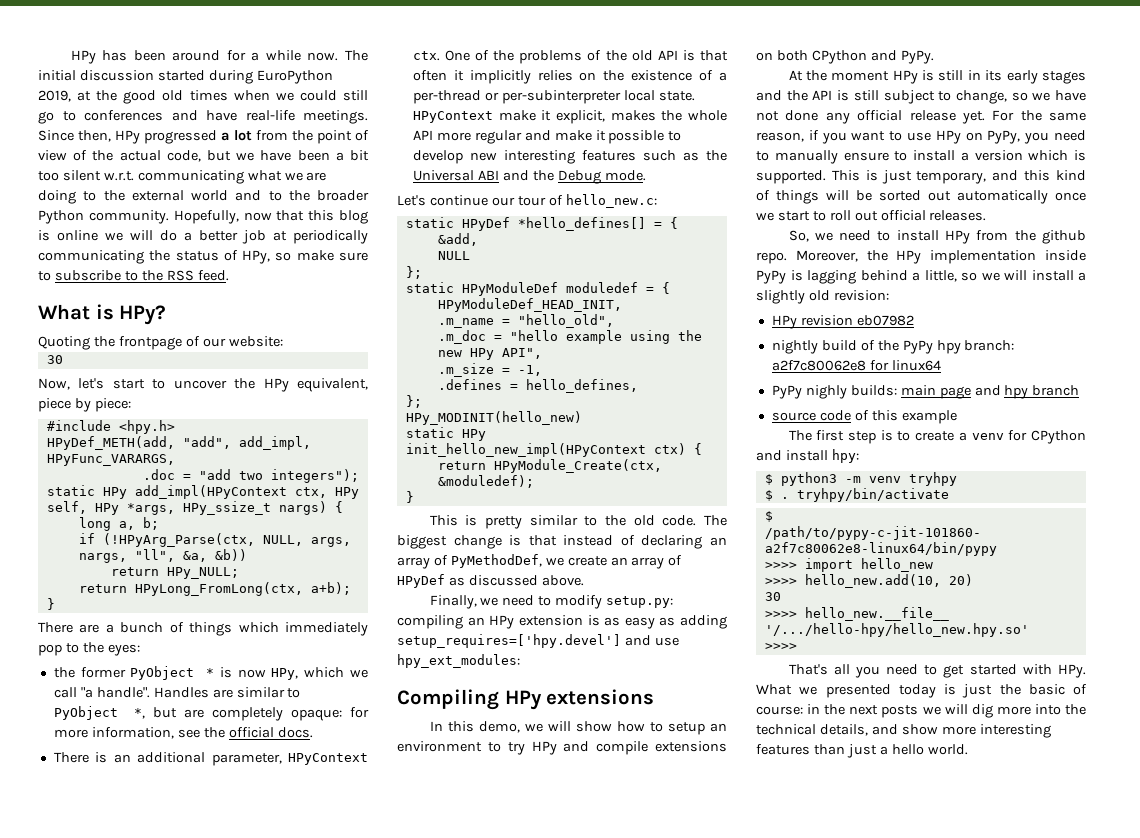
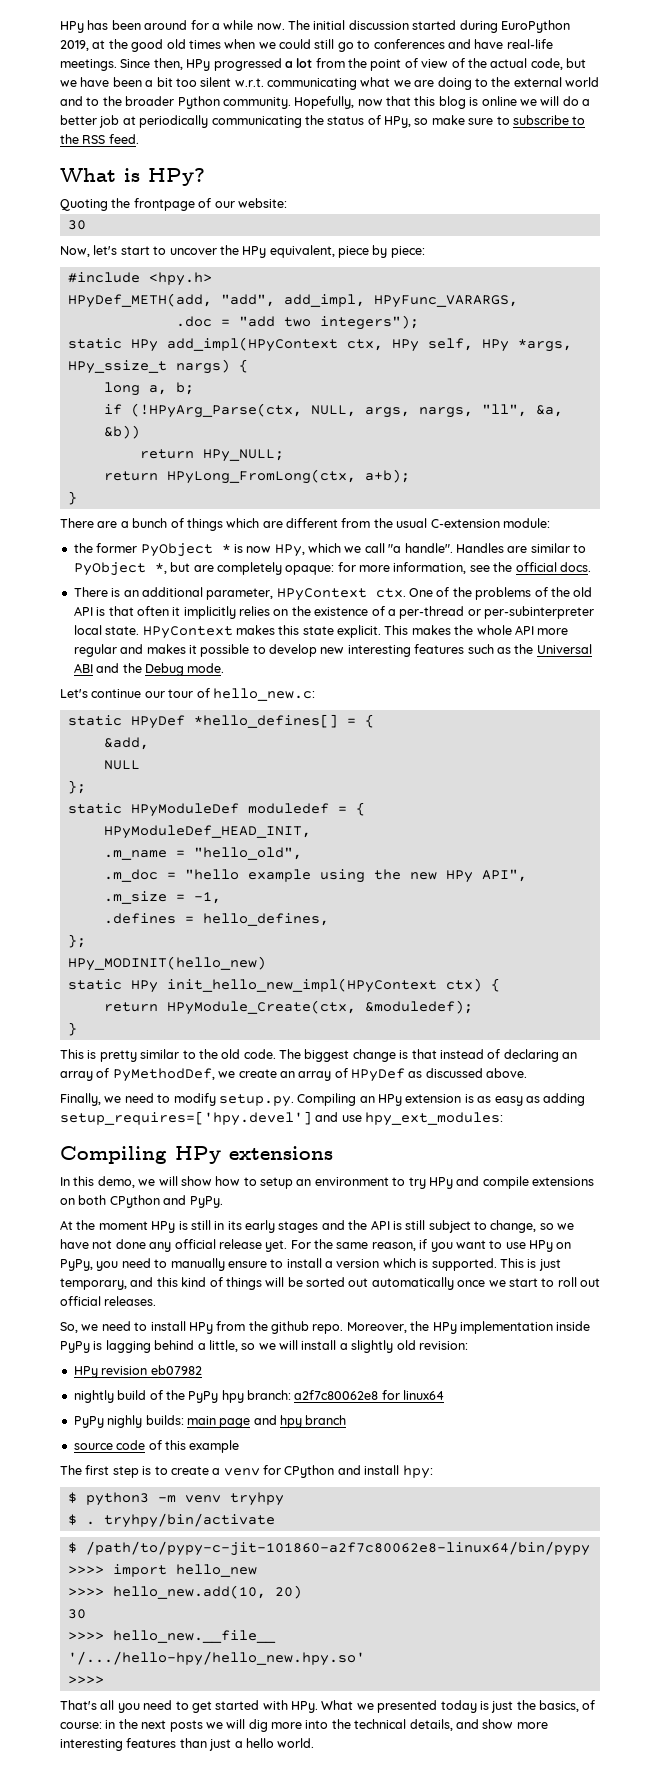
[285,622,369,636] [38,642,140,656] immediately pop to the eyes: -> [262,518,550,528] are different from the usual C-extension module:
[498,110,605,124] make it explicit, -> [235,625,409,638] makes this state explicit. This
[554,130,592,141] make -> [146,644,186,654] makes
[606,596,674,608] [397,615,463,629] setup.py: compiling -> [218,1093,357,1107] setup.py. Compiling
[1028,684,1065,695] basic -> [539,1700,579,1712] basics,

